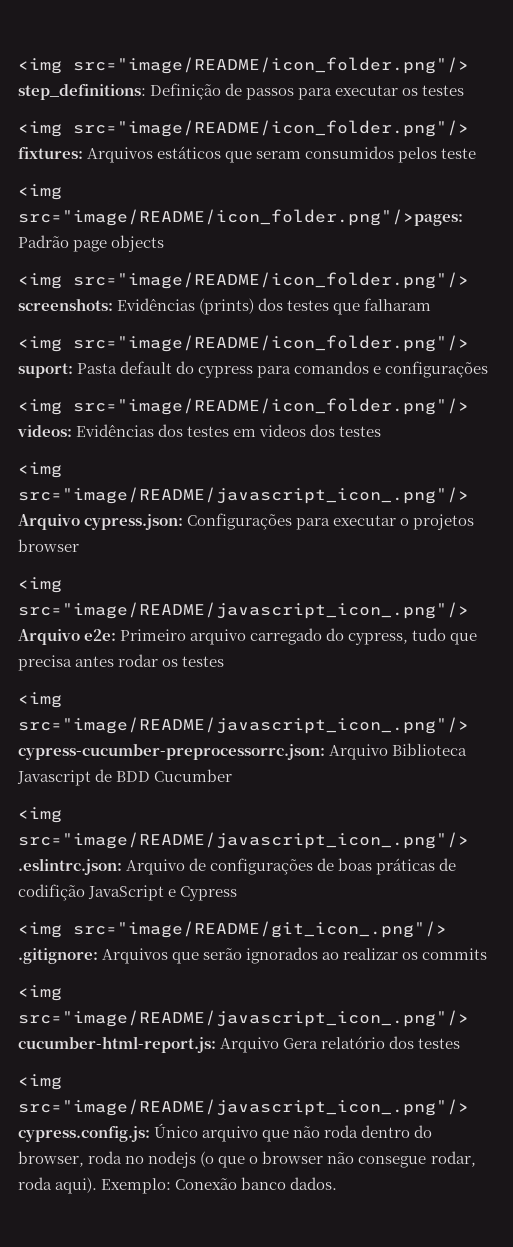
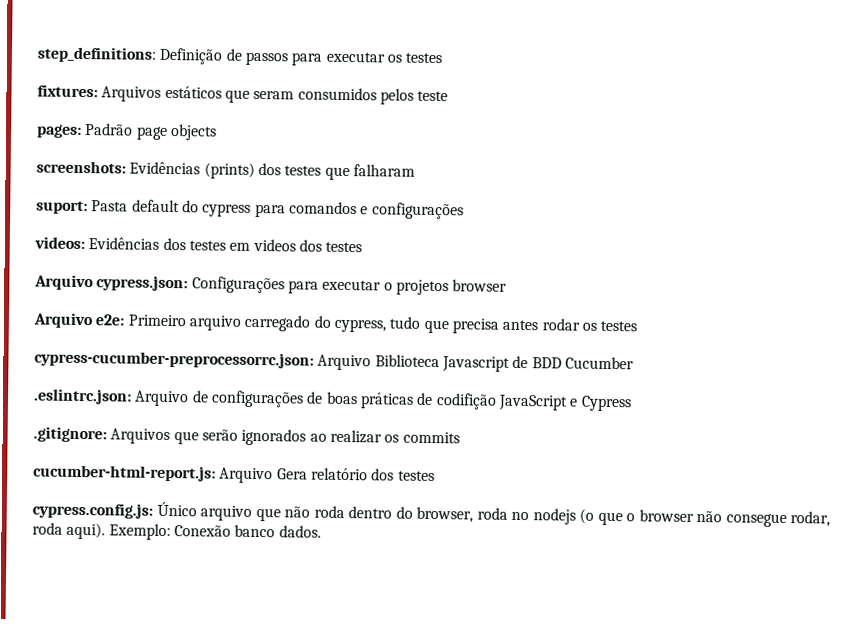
[18,57,469,74] <img src="image/README/icon_folder.png"/> -> (37, 54) none
[18,120,469,137] <img src="image/README/icon_folder.png"/> -> (443, 58) none
[18,184,62,200] [18,209,463,226] <img src="image/README/icon_folder.png"/>pages: -> [36,124,82,138] pages:
[18,272,469,289] <img src="image/README/icon_folder.png"/> -> (217, 132) none
[18,335,469,352] <img src="image/README/icon_folder.png"/> -> (415, 170) none
[18,398,469,415] <img src="image/README/icon_folder.png"/> -> (464, 211) none
[18,462,62,478] [18,487,469,504] <img src="image/README/javascript_icon_.png"/> -> (363, 247) none
[18,577,62,593] [18,602,469,619] <img src="image/README/javascript_icon_.png"/> -> (508, 285) none
[18,692,62,708] [18,717,469,734] <img src="image/README/javascript_icon_.png"/> -> (638, 326) none
[18,807,62,823] [18,832,469,849] <img src="image/README/javascript_icon_.png"/> -> (634, 363) none
[18,921,447,938] <img src="image/README/git_icon_.png"/> -> (632, 403) none
[18,985,62,1001] [18,1010,469,1027] <img src="image/README/javascript_icon_.png"/> -> (460, 437) none
[18,1074,62,1090] [18,1099,469,1116] <img src="image/README/javascript_icon_.png"/> -> (435, 476) none

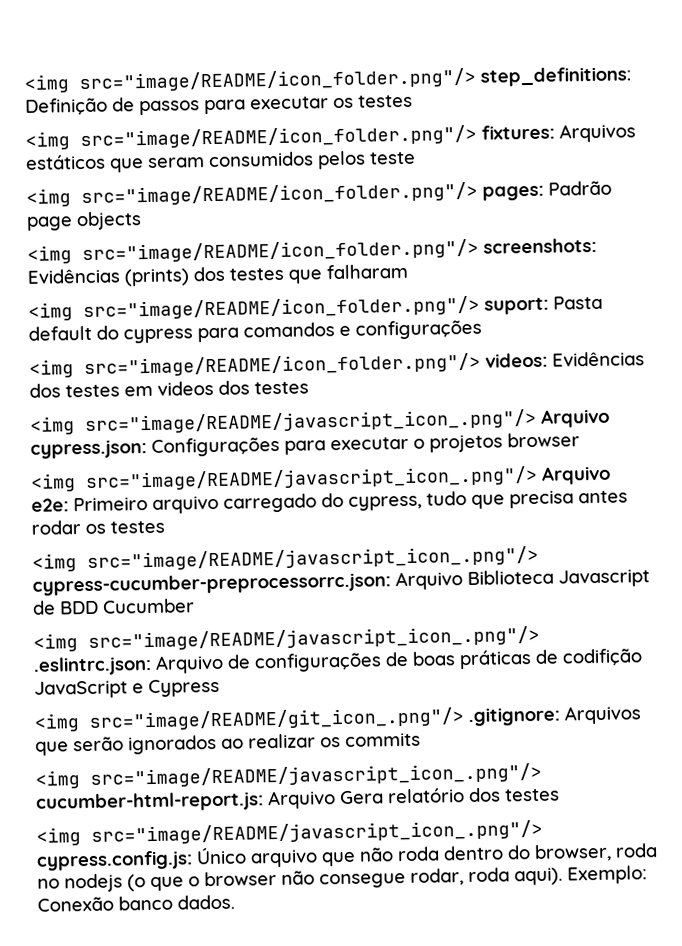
(37, 54) none -> [24,67,476,93] <img src="image/README/icon_folder.png"/>
(443, 58) none -> [25,124,477,150] <img src="image/README/icon_folder.png"/>
(449, 96) none -> [26,181,478,207] <img src="image/README/icon_folder.png"/>
(217, 132) none -> [27,238,479,264] <img src="image/README/icon_folder.png"/>
(415, 170) none -> [28,295,480,321] <img src="image/README/icon_folder.png"/>
(464, 211) none -> [29,352,481,378] <img src="image/README/icon_folder.png"/>
(363, 247) none -> [30,408,537,435] <img src="image/README/javascript_icon_.png"/>
(508, 285) none -> [30,465,538,492] <img src="image/README/javascript_icon_.png"/>
(638, 326) none -> [32,545,539,572] <img src="image/README/javascript_icon_.png"/>
(634, 363) none -> [33,625,540,652] <img src="image/README/javascript_icon_.png"/>
(632, 403) none -> [34,707,464,732] <img src="image/README/git_icon_.png"/>
(460, 437) none -> [35,762,542,789] <img src="image/README/javascript_icon_.png"/>
(435, 476) none -> [36,819,543,846] <img src="image/README/javascript_icon_.png"/>

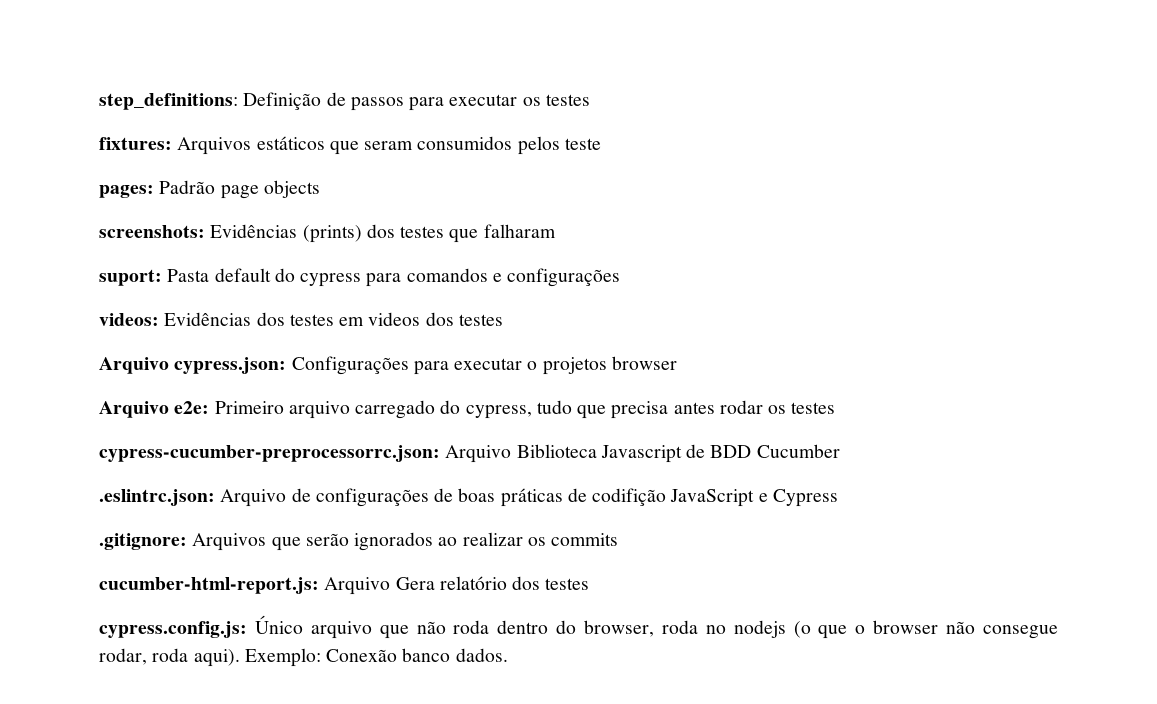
[24,67,476,93] <img src="image/README/icon_folder.png"/> -> (99, 101) none
[25,124,477,150] <img src="image/README/icon_folder.png"/> -> (590, 100) none
[26,181,478,207] <img src="image/README/icon_folder.png"/> -> (601, 144) none
[27,238,479,264] <img src="image/README/icon_folder.png"/> -> (320, 189) none
[28,295,480,321] <img src="image/README/icon_folder.png"/> -> (556, 231) none
[29,352,481,378] <img src="image/README/icon_folder.png"/> -> (621, 277) none
[30,408,537,435] <img src="image/README/javascript_icon_.png"/> -> (503, 320) none
[30,465,538,492] <img src="image/README/javascript_icon_.png"/> -> (677, 363) none
[32,545,539,572] <img src="image/README/javascript_icon_.png"/> -> (836, 408) none
[33,625,540,652] <img src="image/README/javascript_icon_.png"/> -> (840, 451) none
[34,707,464,732] <img src="image/README/git_icon_.png"/> -> (838, 498) none
[35,762,542,789] <img src="image/README/javascript_icon_.png"/> -> (619, 539) none
[36,819,543,846] <img src="image/README/javascript_icon_.png"/> -> (590, 584) none

